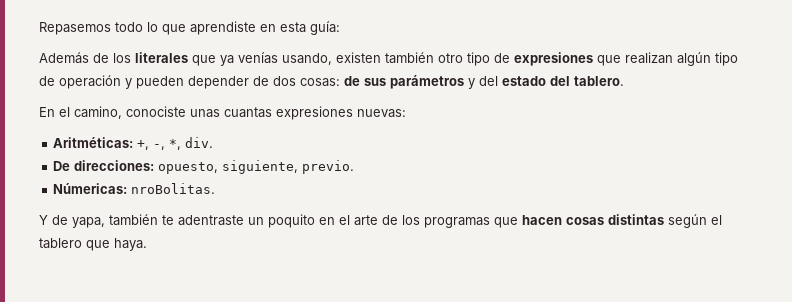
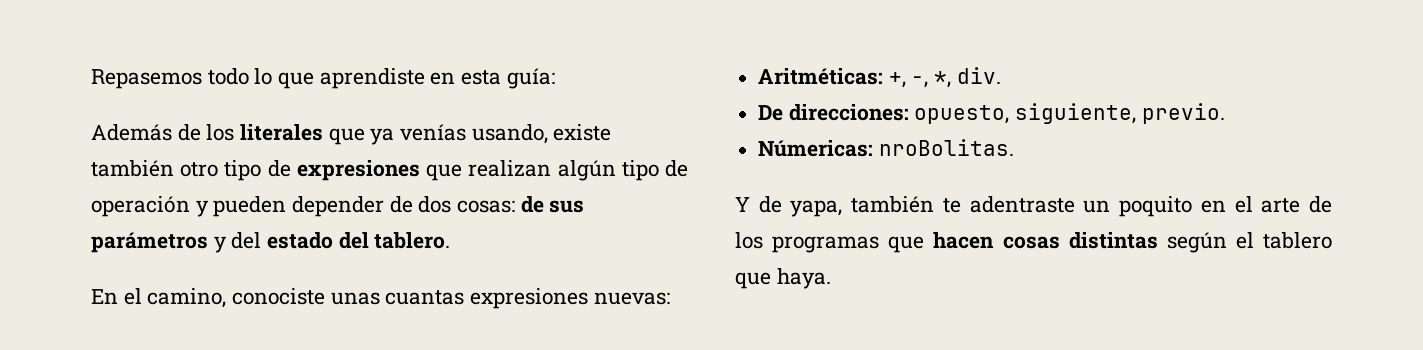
[336,52,381,63] existen -> [553,124,612,141] existe

